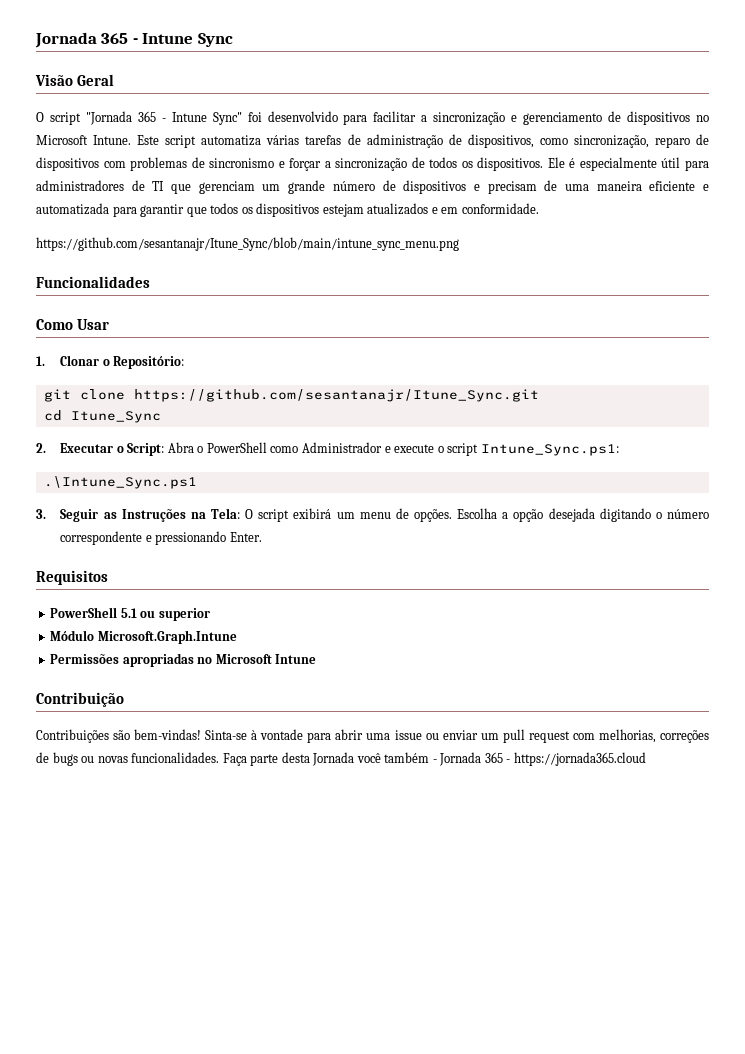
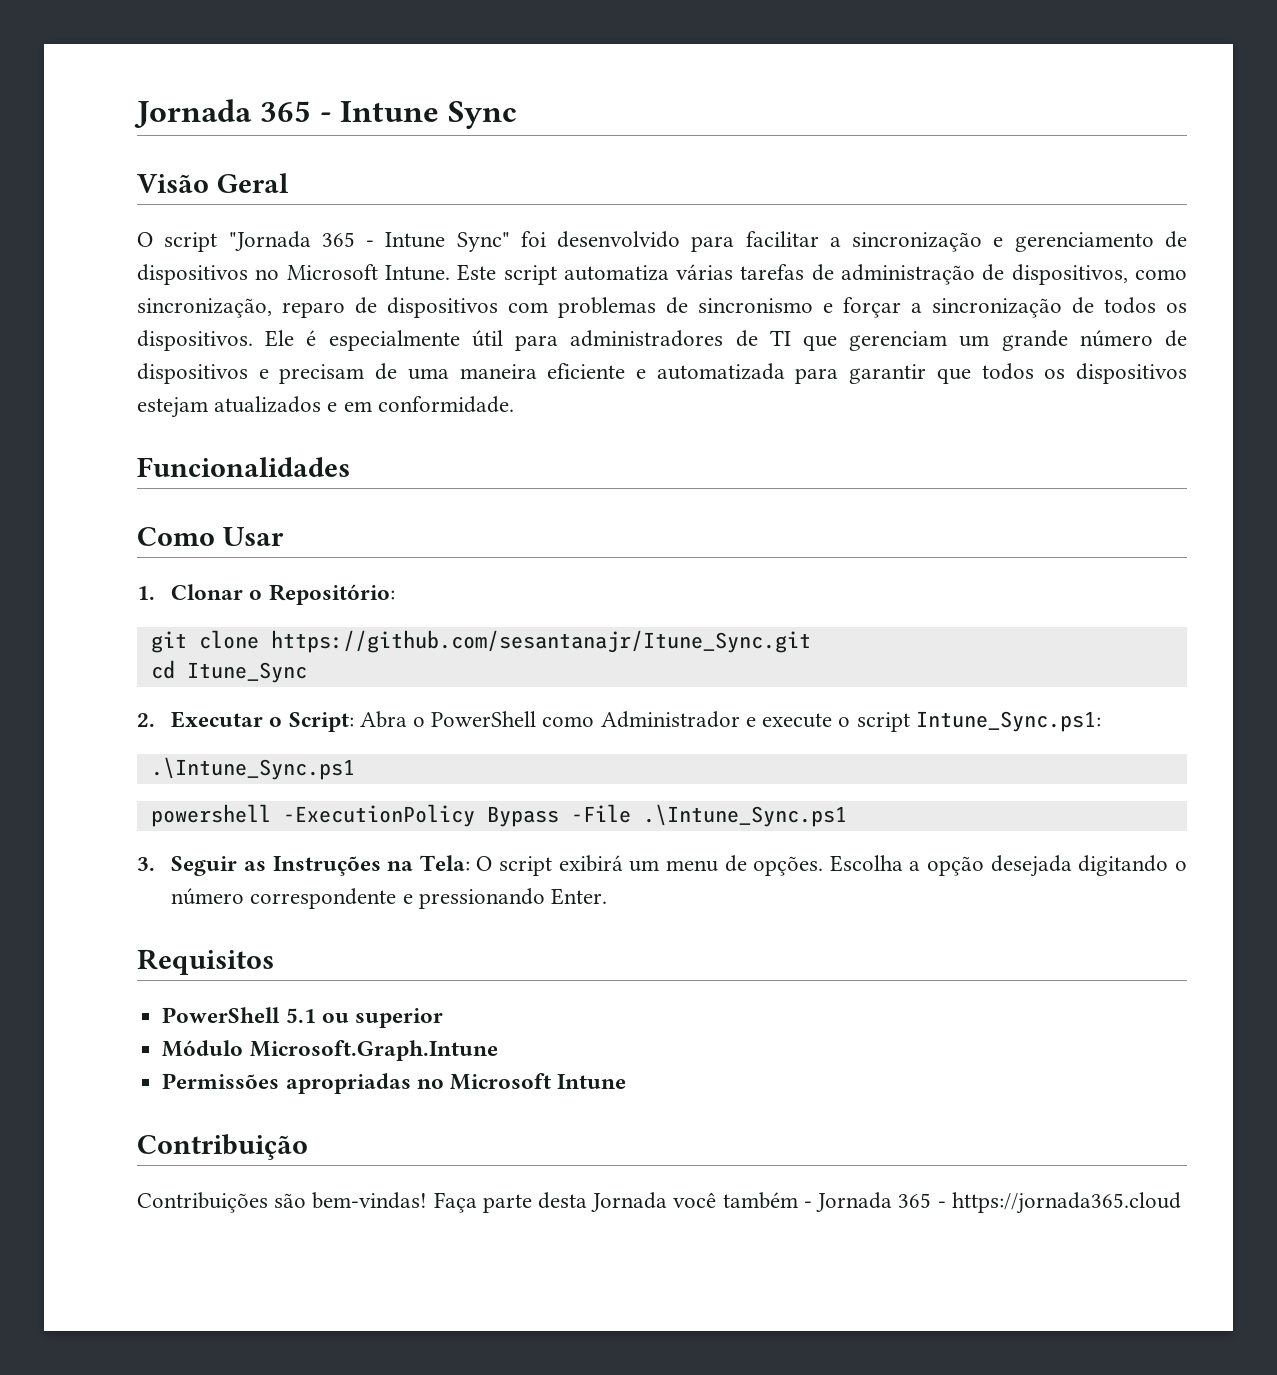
[36,237,459,251] // https://github.com/sesantanajr/Itune_Sync/blob/main/intune_sync_menu.png -> (514, 404) none
(197, 482) none -> [150,804,847,827] // powershell -ExecutionPolicy Bypass -File .\Intune_Sync.ps1
[205,729,709,743] [36,752,220,766] Sinta-se à vontade para abrir uma issue ou enviar um pull request com melhorias, correções de bugs ou novas funcionalidades. -> (428, 1200) none

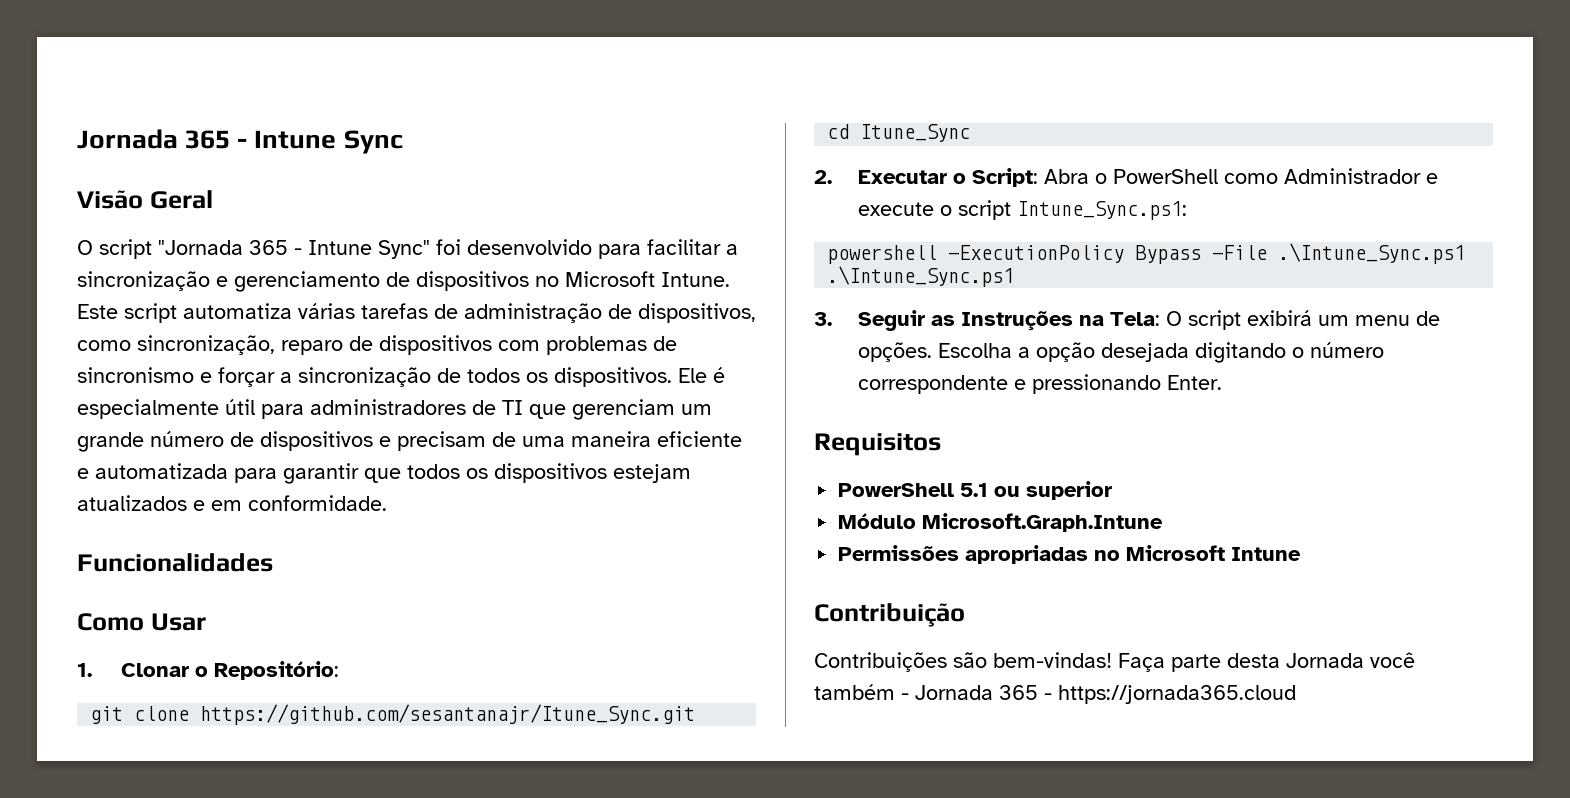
[150,757,355,780] // .\Intune_Sync.ps1 -> (1187, 210) none
(847, 815) none -> [827,266,1015,287] .\Intune_Sync.ps1

